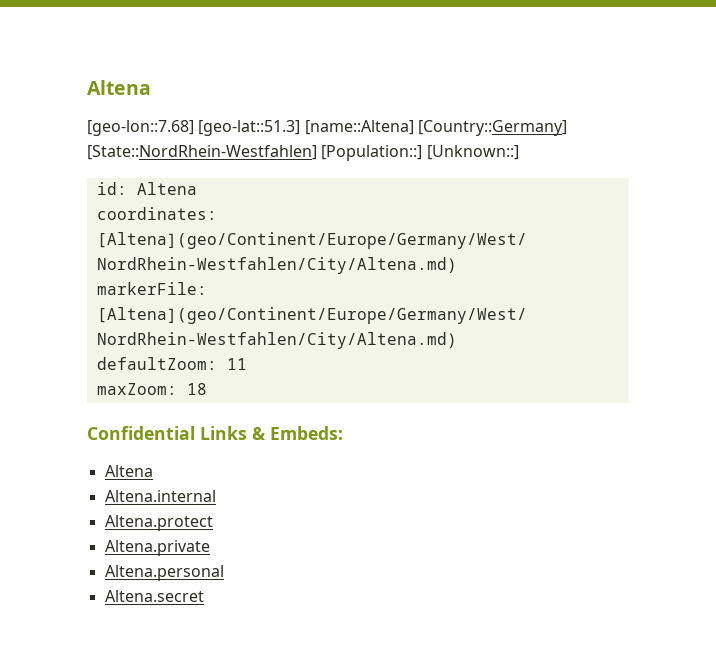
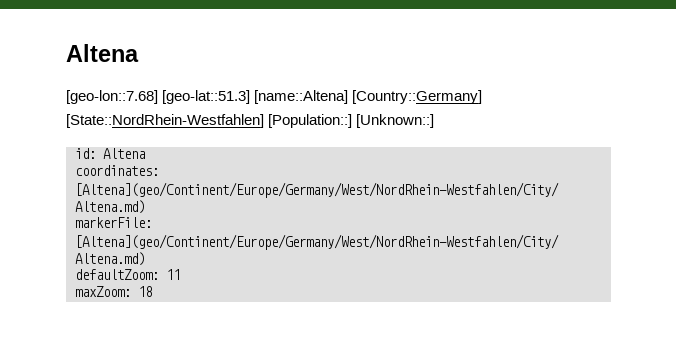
[87,426,343,440] [104,465,153,477] [104,490,216,502] [104,515,213,531] [104,540,210,556] [104,565,224,581] [104,590,204,602] // Confidential Links & Embeds: // Altena // Altena.internal // Altena.protect // Altena.private // Altena.personal // Altena.secret -> (152, 291) none

